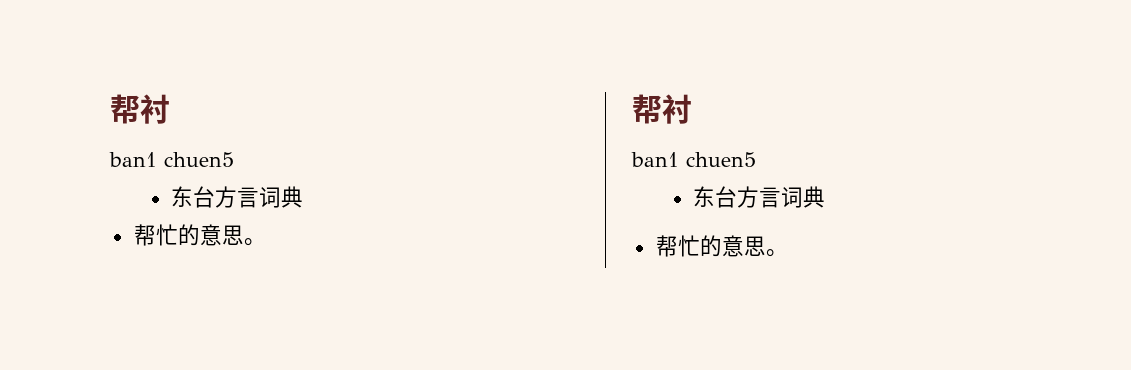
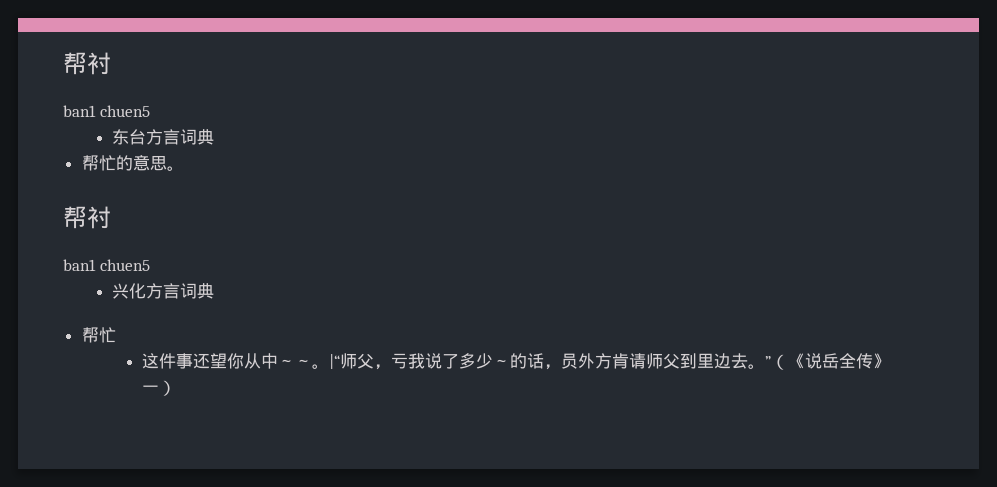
[693,186,826,208] [655,235,788,257] 东台方言词典 // 帮忙的意思。 -> [111,283,214,299] [81,327,116,343] [142,353,891,370] [142,380,177,396] 兴化方言词典 // 帮忙 // 这件事还望你从中～～。|“师父，亏我说了多少～的话，员外方肯请师父到里边去。”（《说岳全传》一）

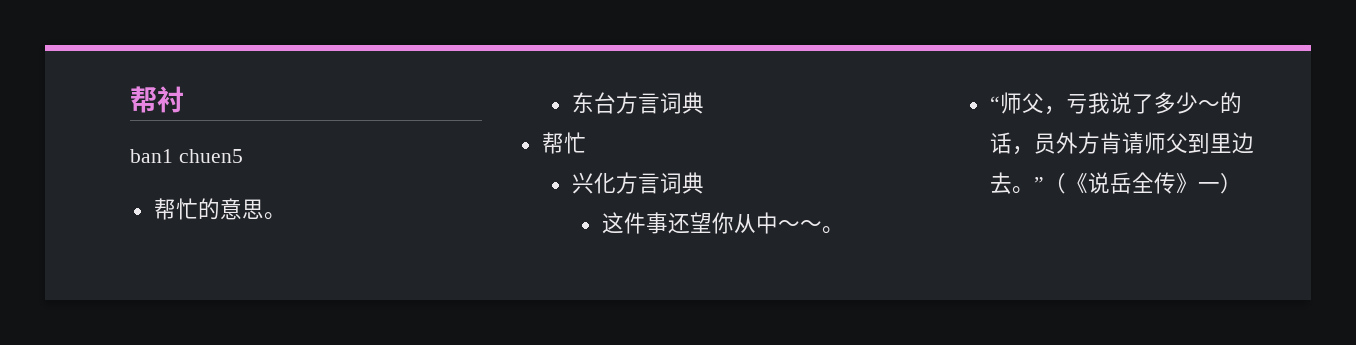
[63,52,111,75] [63,105,150,117] 帮衬 // ban1 chuen5 -> [130,86,184,113] [130,149,243,163] [153,198,286,220] 帮衬 // ban1 chuen5 // 帮忙的意思。
[115,155,184,171] [63,206,111,229] [63,259,150,271] 的意思。 // 帮衬 // ban1 chuen5 -> (586, 143) none
[81,327,116,343] // 帮忙 -> (704, 183) none
[329,354,341,369] |“ -> [989,96,1000,111] // “

